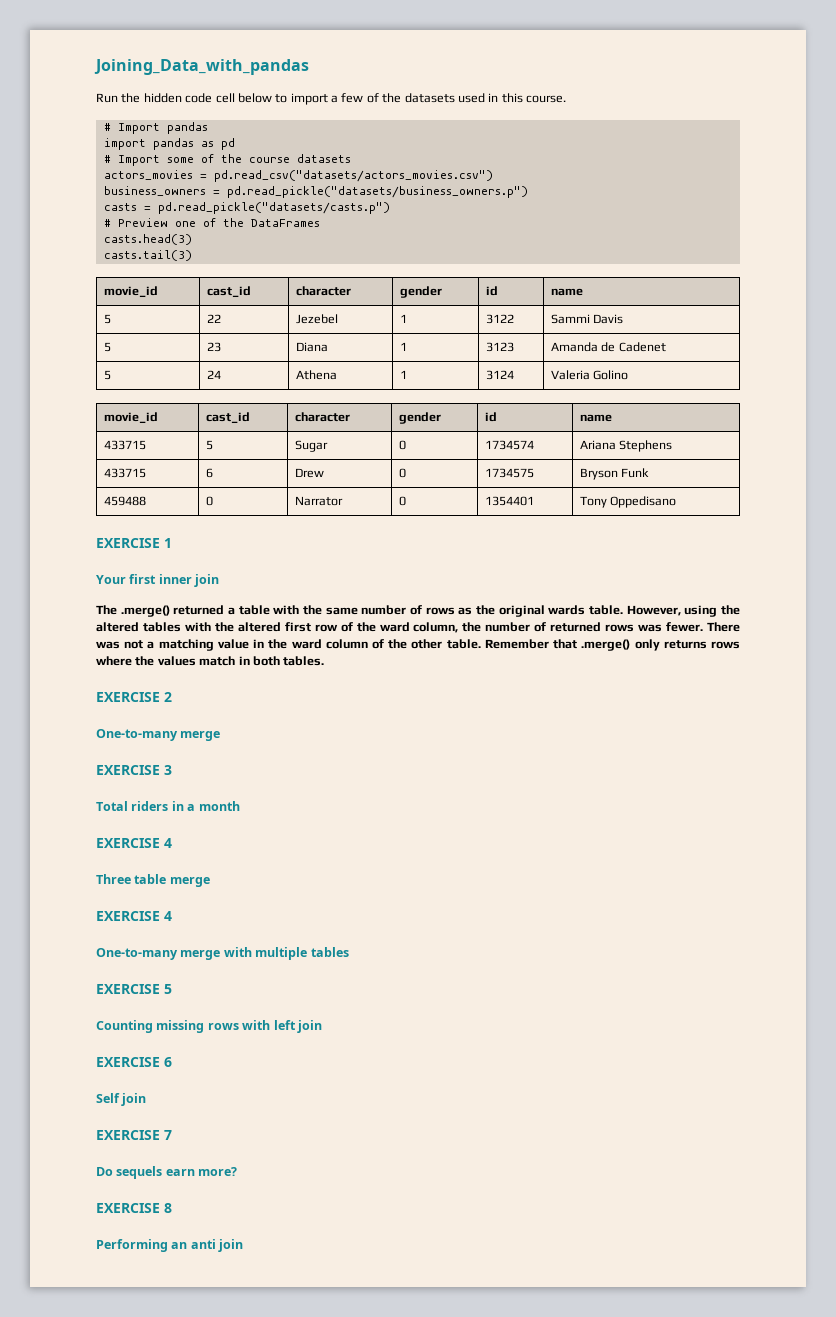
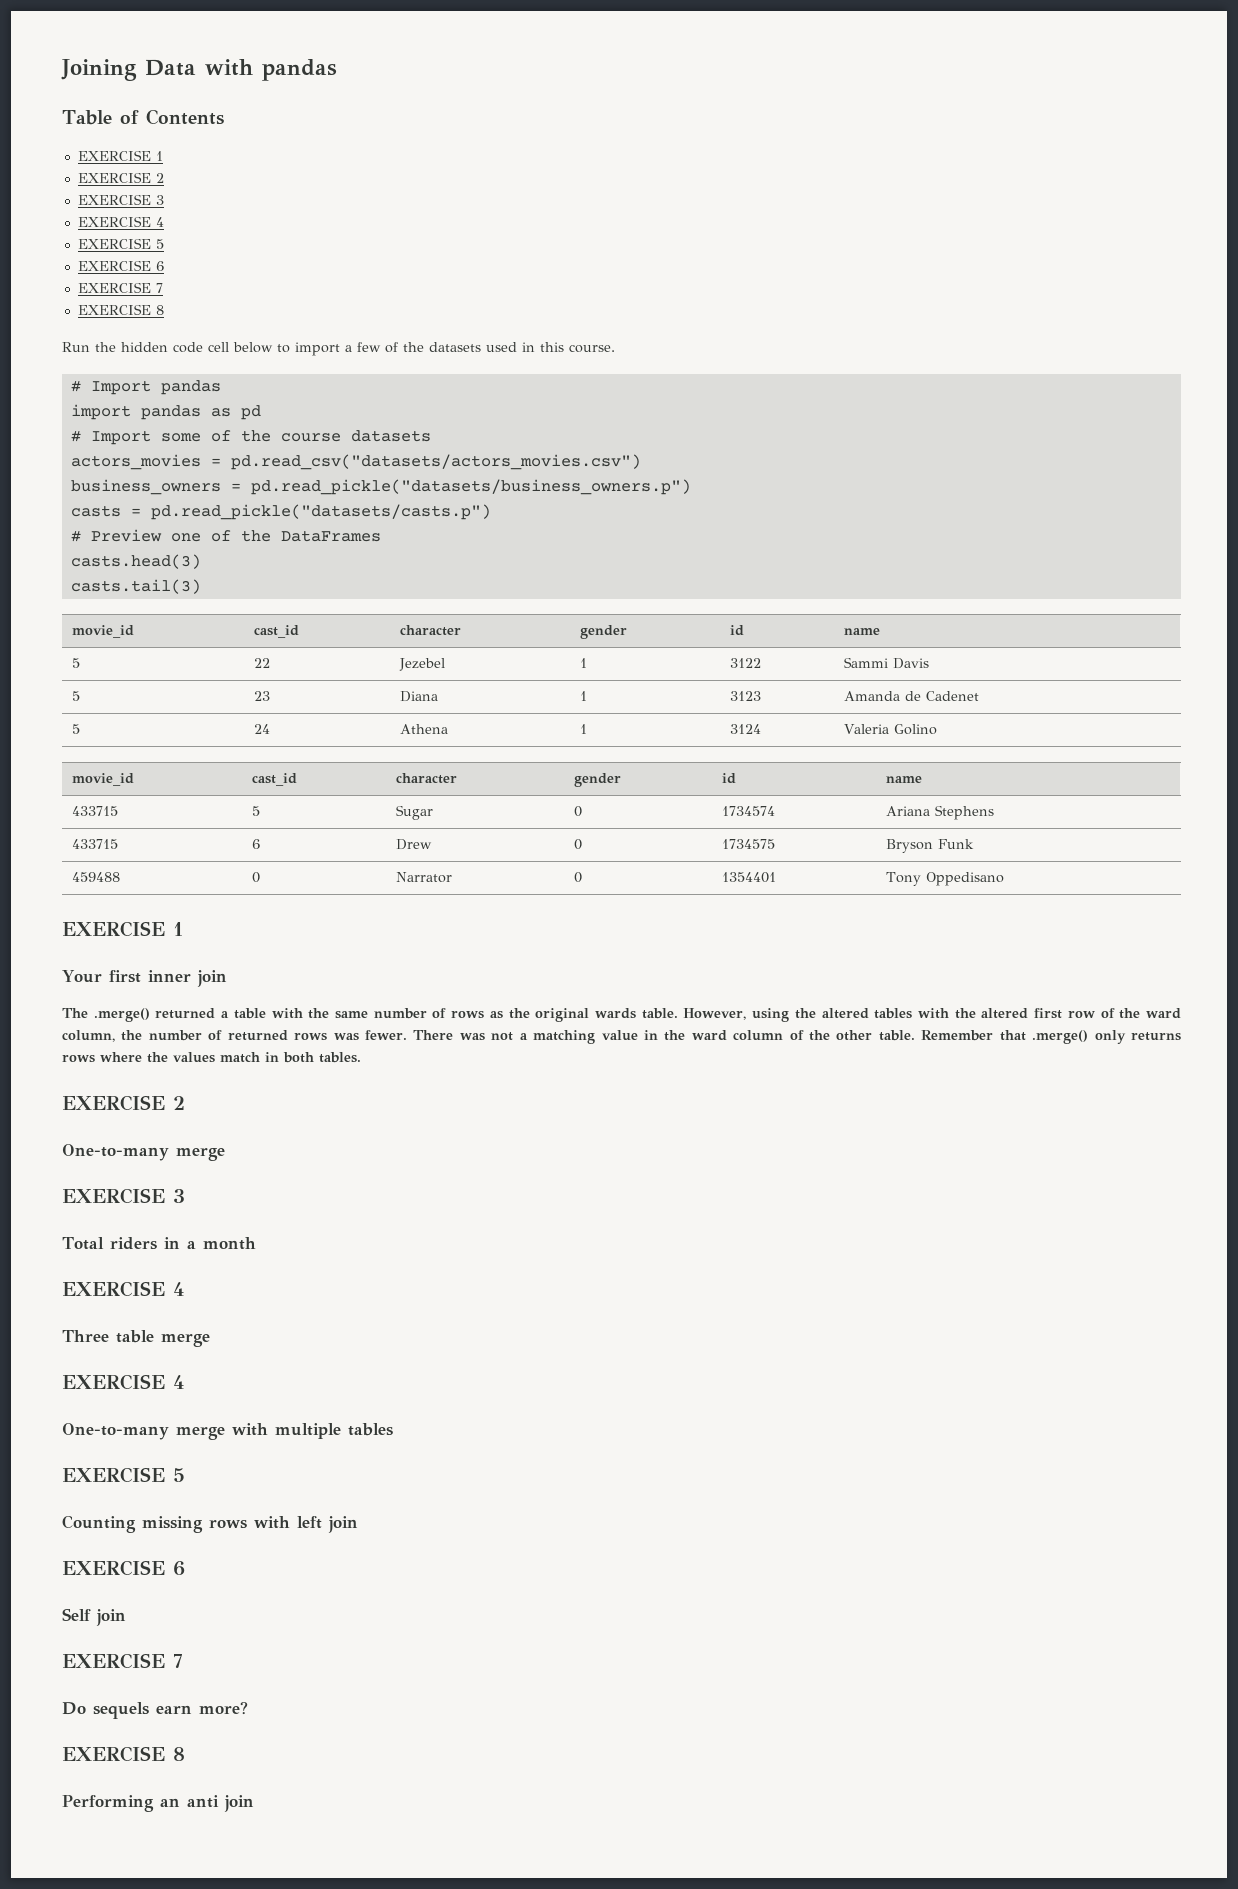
[94,59,309,75] Joining_Data_with_pandas -> [61,59,337,81] [62,109,224,125] [77,150,163,161] [77,172,164,183] [77,194,164,205] [77,216,164,227] [77,238,164,249] [77,260,164,271] [77,282,163,293] [77,304,164,315] Joining Data with pandas // Table of Contents // EXERCISE 1 // EXERCISE 2 // EXERCISE 3 // EXERCISE 4 // EXERCISE 5 // EXERCISE 6 // EXERCISE 7 // EXERCISE 8

